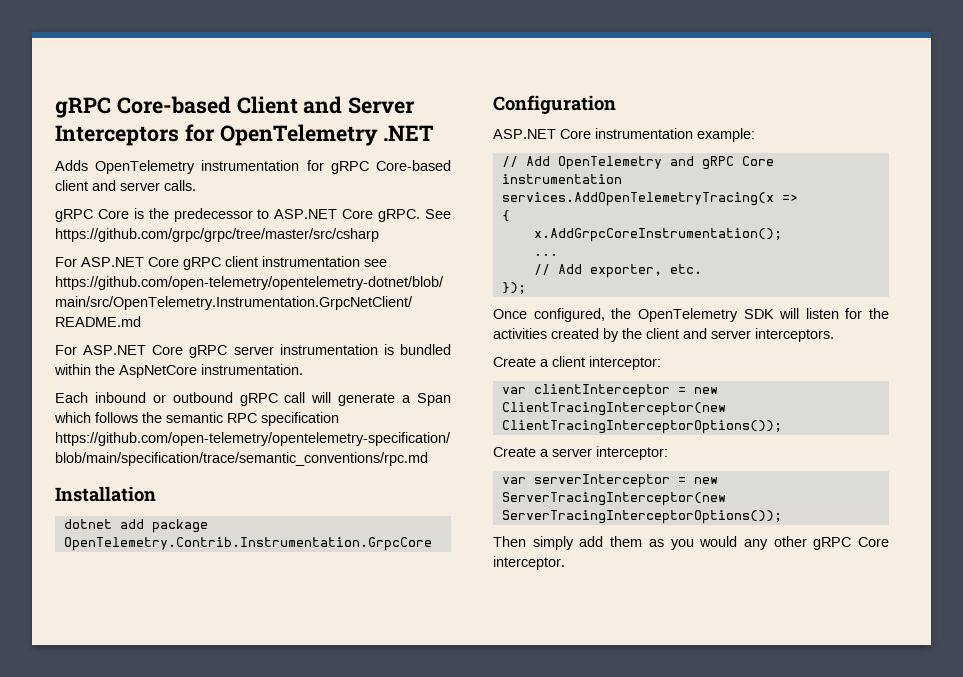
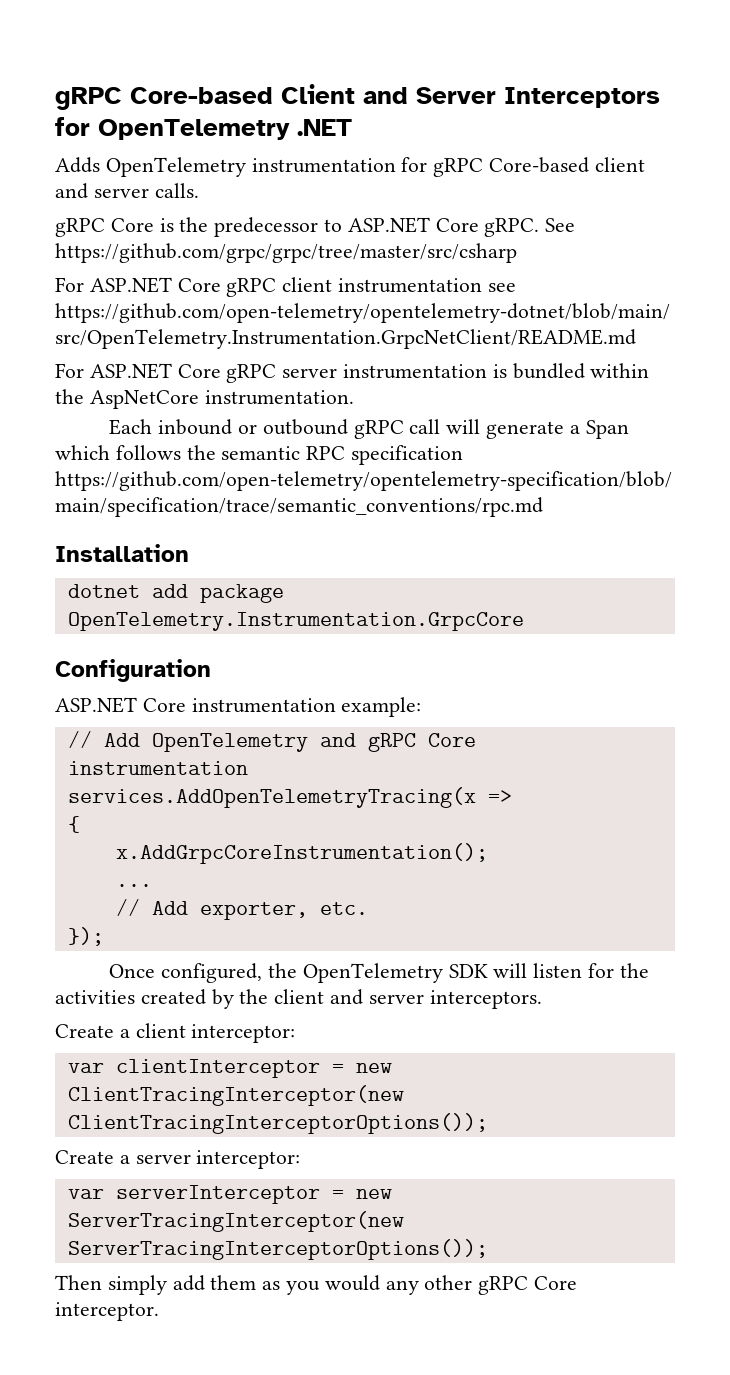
[63,537,432,551] OpenTelemetry.Contrib.Instrumentation.GrpcCore -> [67,612,524,631] OpenTelemetry.Instrumentation.GrpcCore

